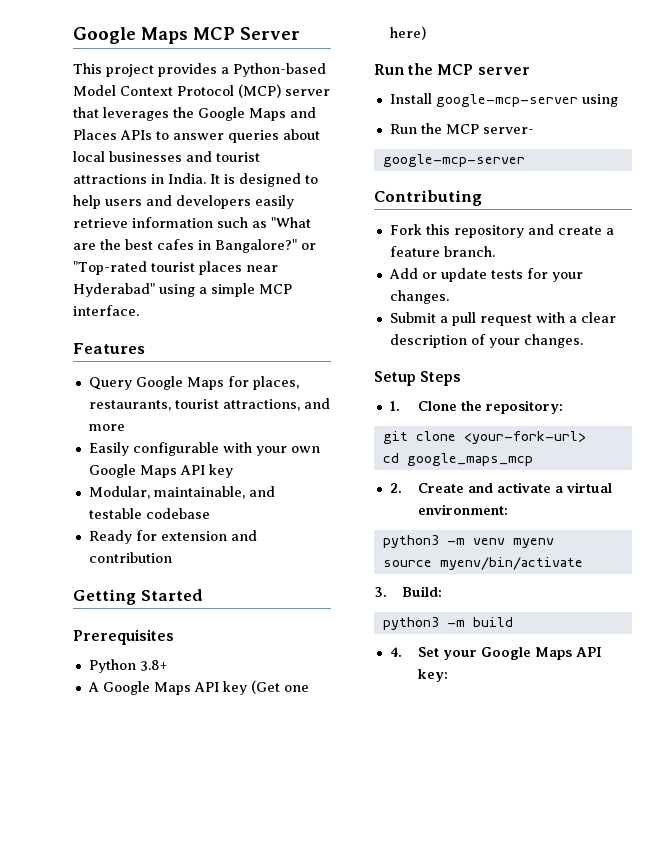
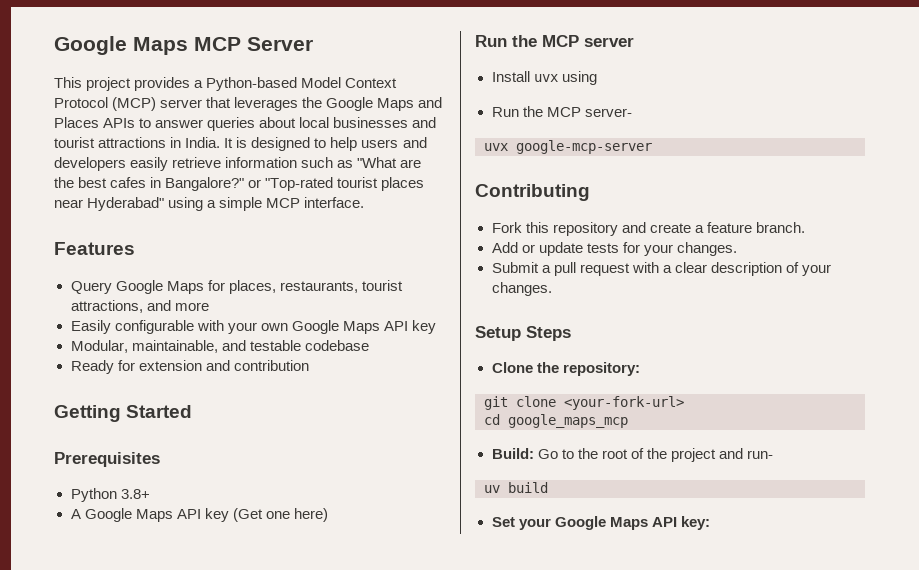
[435,94,578,107] google-mcp-server -> [533,74,558,82] uvx
(534, 130) none -> [484,143,508,151] uvx
[389,401,400,411] 1. -> (571, 333) none
[389,482,612,493] [417,504,508,515] [382,535,554,548] [382,557,583,570] [374,586,442,597] [382,617,465,630] 2. Create and activate a virtual environment: // python3 -m venv myenv // source myenv/bin/activate // 3. Build: // python3 -m -> [491,448,773,462] [484,485,500,493] Build: Go to the root of the project and run- // uv
[389,647,402,657] 4. -> (548, 487) none

